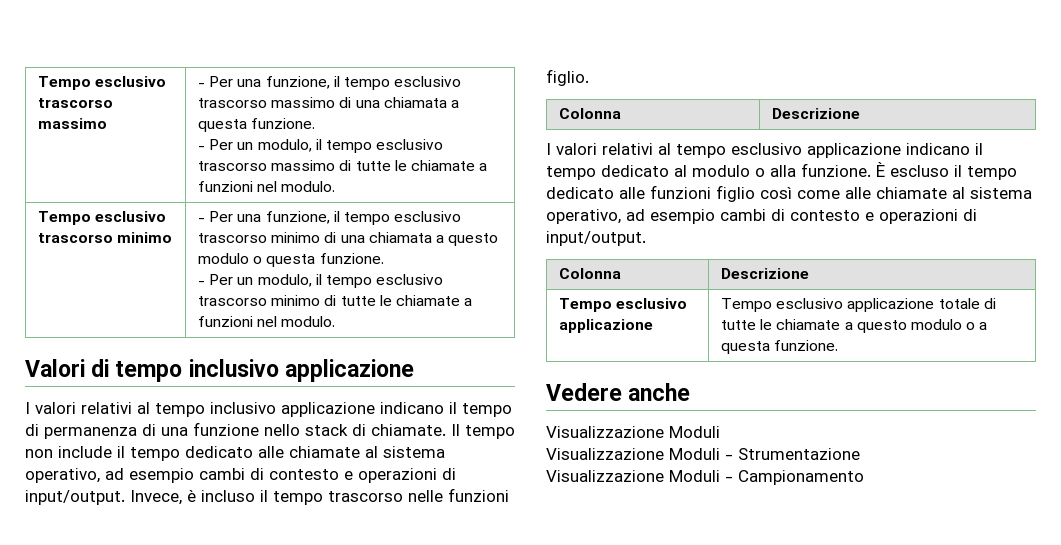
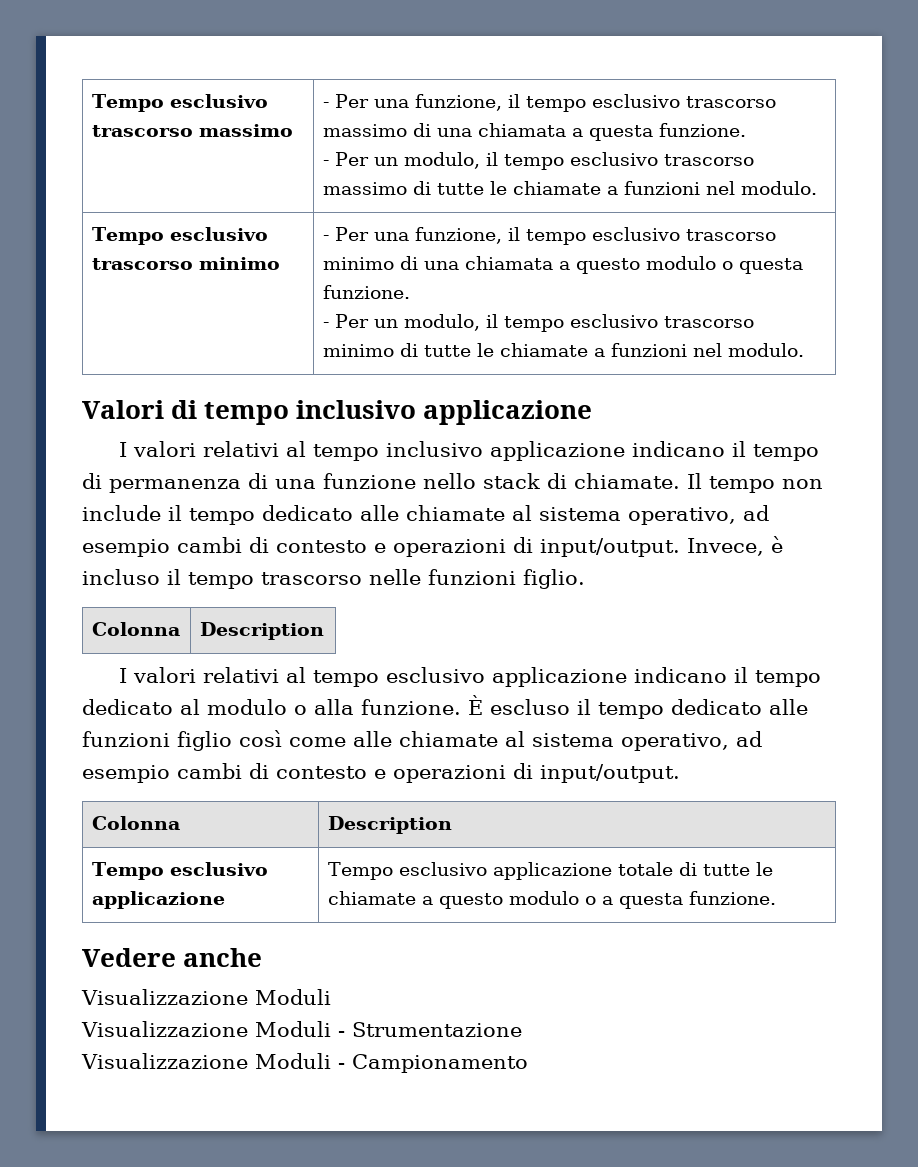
[772,108,861,119] Descrizione -> [199,622,324,640] Description
[721,268,810,279] Descrizione -> [327,816,452,834] Description

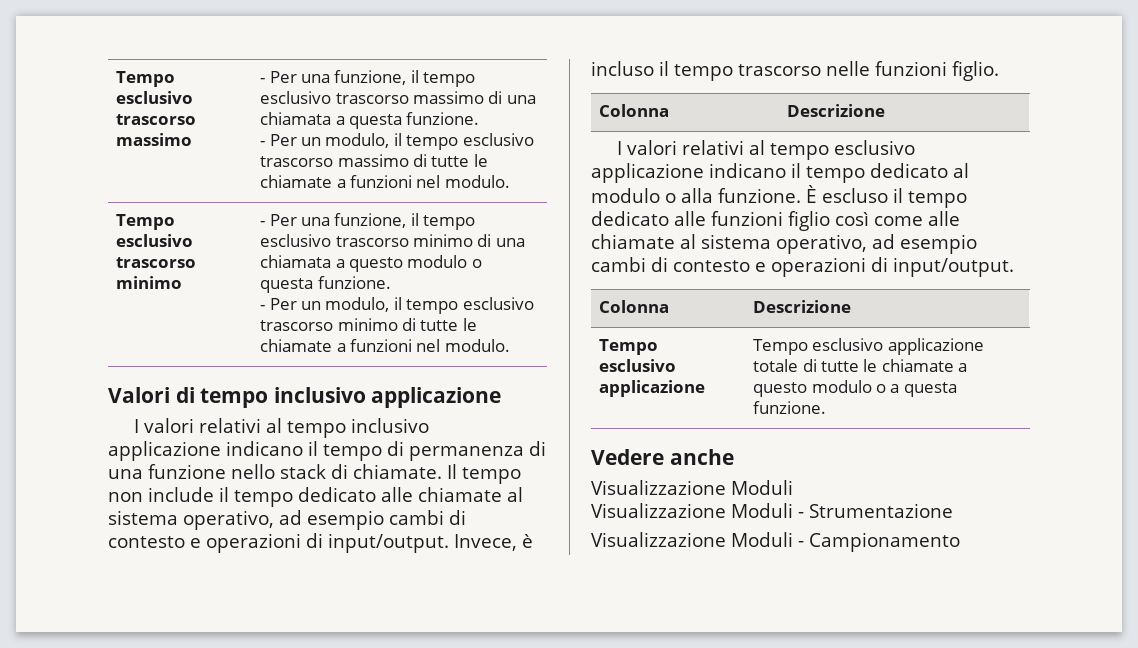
[199,622,324,640] Description -> [787,104,886,117] Descrizione
[327,816,452,834] Description -> [753,300,852,313] Descrizione

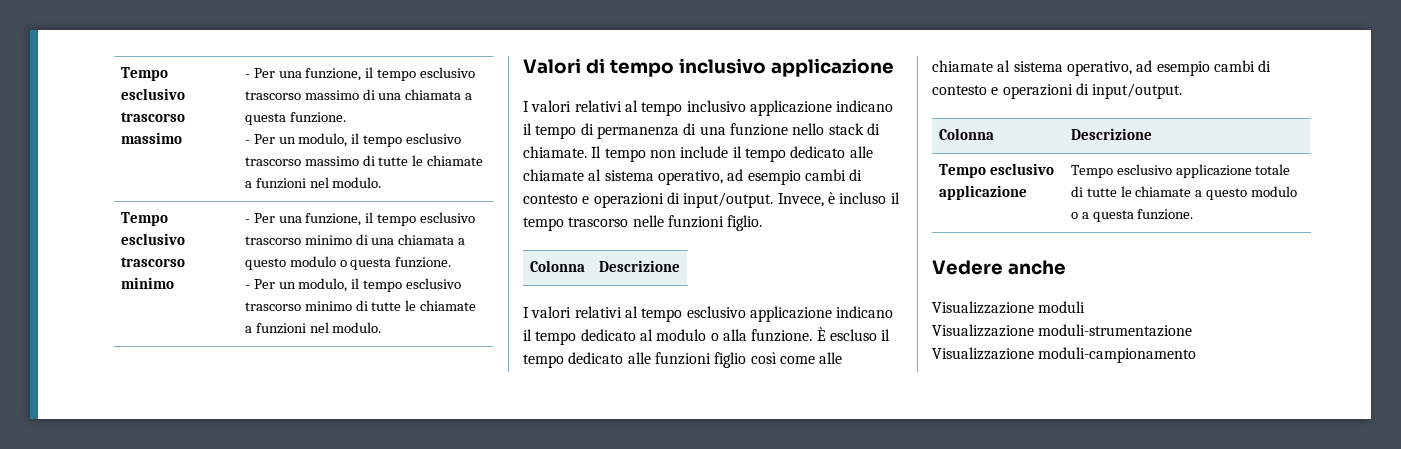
[731,480,793,495] [591,503,953,518] [591,532,960,552] Moduli // Visualizzazione Moduli - Strumentazione // Visualizzazione Moduli - Campionamento -> [1038,301,1086,313] [932,324,1193,337] [932,347,1197,363] moduli // Visualizzazione moduli-strumentazione // Visualizzazione moduli-campionamento

